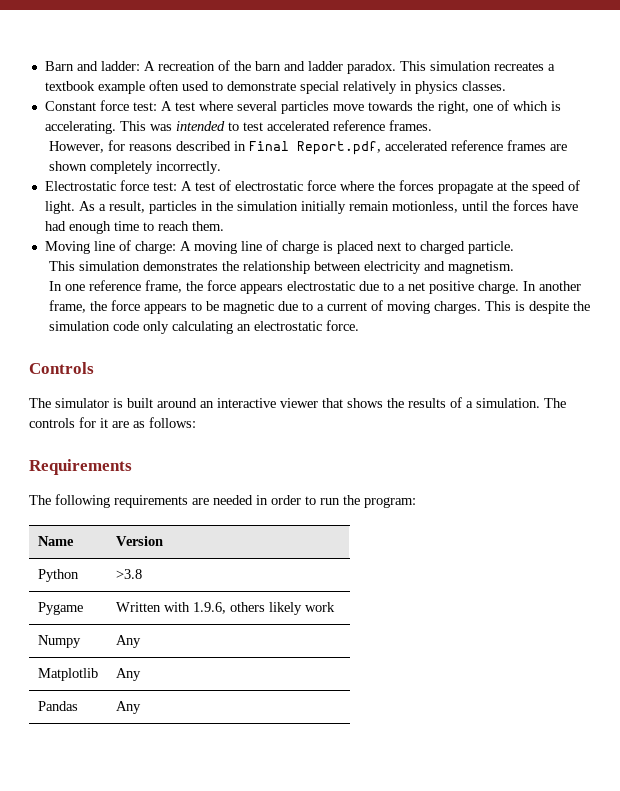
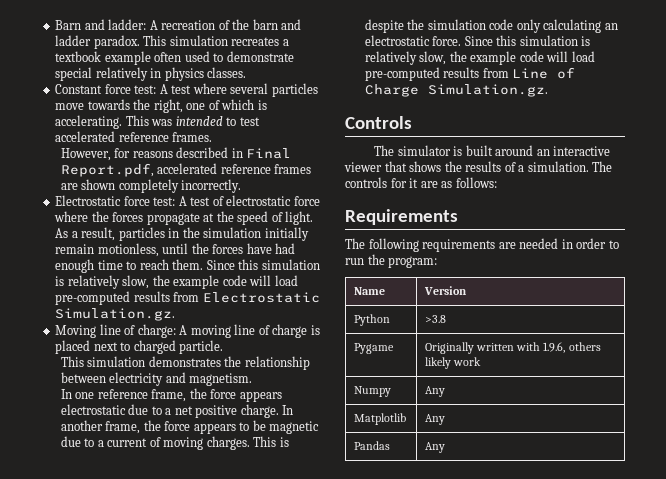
(224, 226) none -> [206,259,320,270] [55,275,298,289] [55,291,320,305] [55,308,176,321] Since this simulation is relatively slow, the example code will load pre-computed results from Electrostatic Simulation.gz.
(359, 325) none -> [464,35,591,46] [364,51,595,65] [364,67,576,81] [364,84,548,97] Since this simulation is relatively slow, the example code will load pre-computed results from Line of Charge Simulation.gz.
[115,602,161,612] Written -> [425,342,515,354] Originally written

